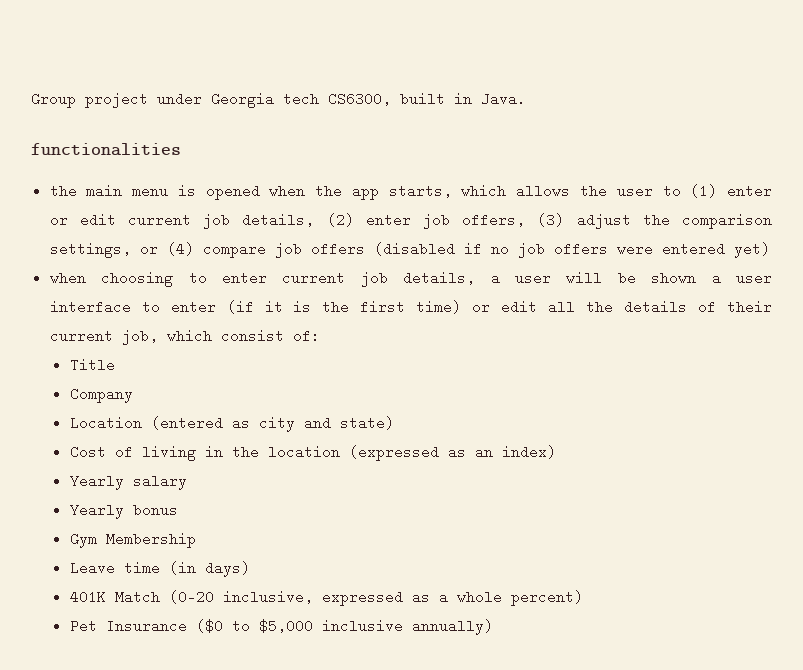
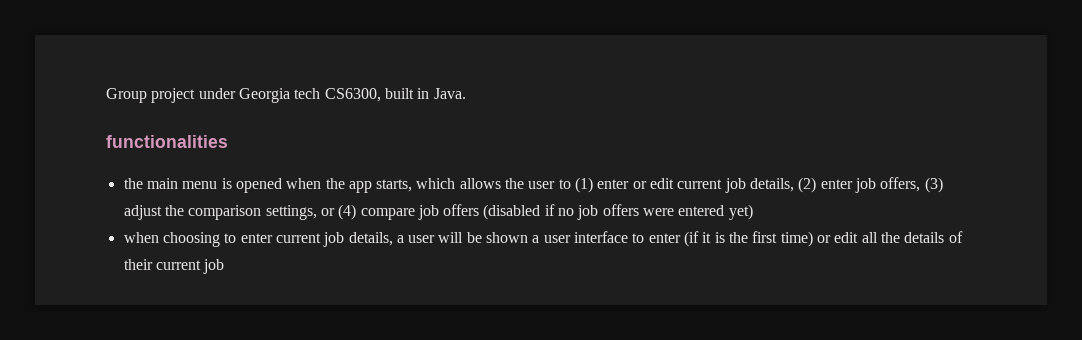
[121,329,320,345] [69,358,115,372] [69,387,133,403] [69,416,394,432] [69,445,556,461] [69,474,187,490] [69,503,178,519] [69,532,196,548] [69,561,250,577] [69,590,583,606] [69,619,493,635] job, which consist of: // Title // Company // Location (entered as city and state) // Cost of living in the location (expressed as an index) // Yearly salary // Yearly bonus // Gym Membership // Leave time (in days) // 401K Match (0-20 inclusive, expressed as a whole percent) // Pet Insurance ($0 to $5,000 inclusive annually) -> [203,259,225,274] job

